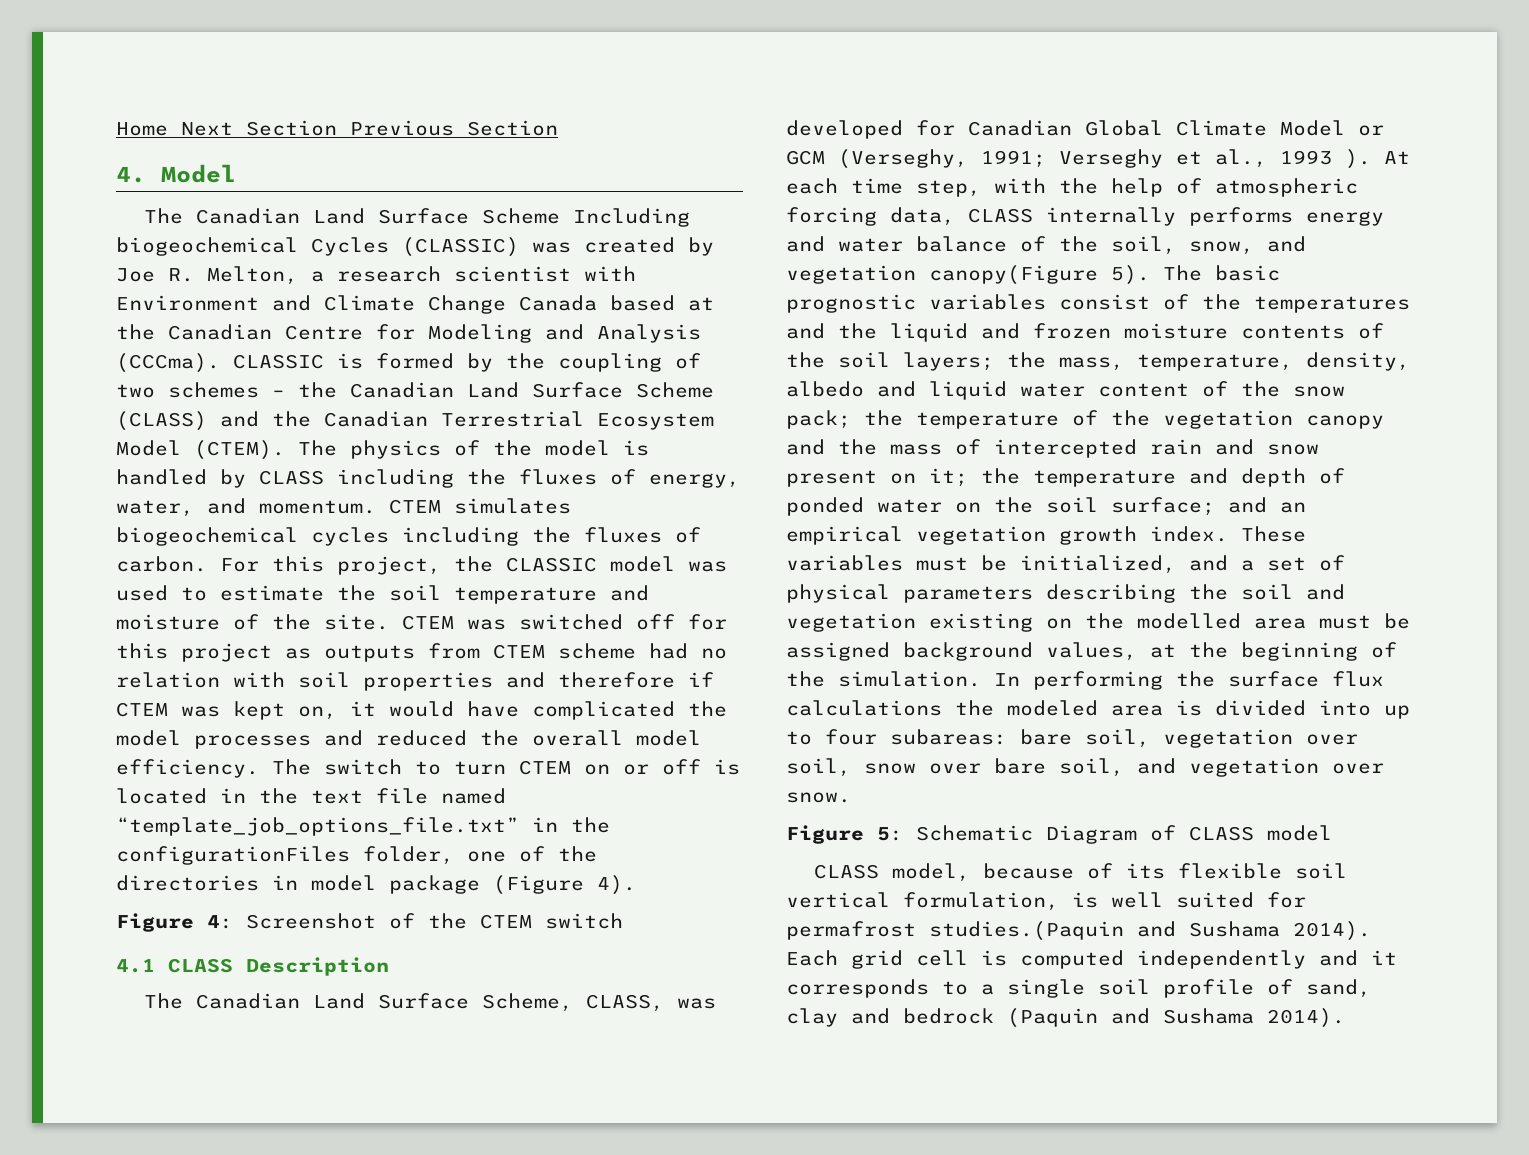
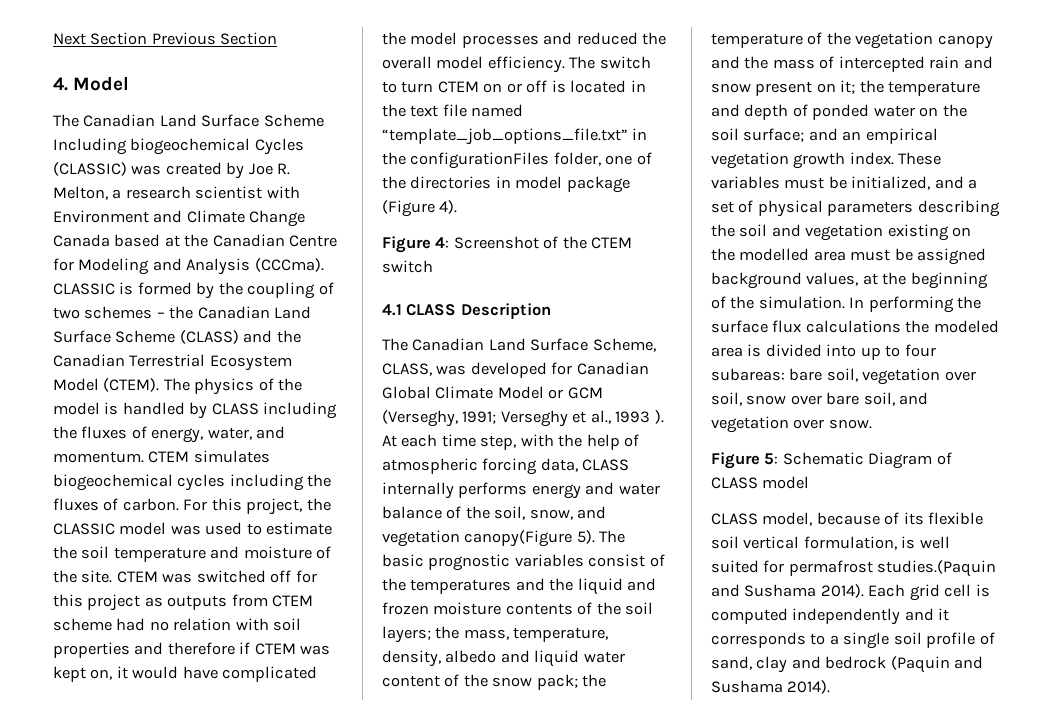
[116,122,168,136] Home -> (53, 39) none

